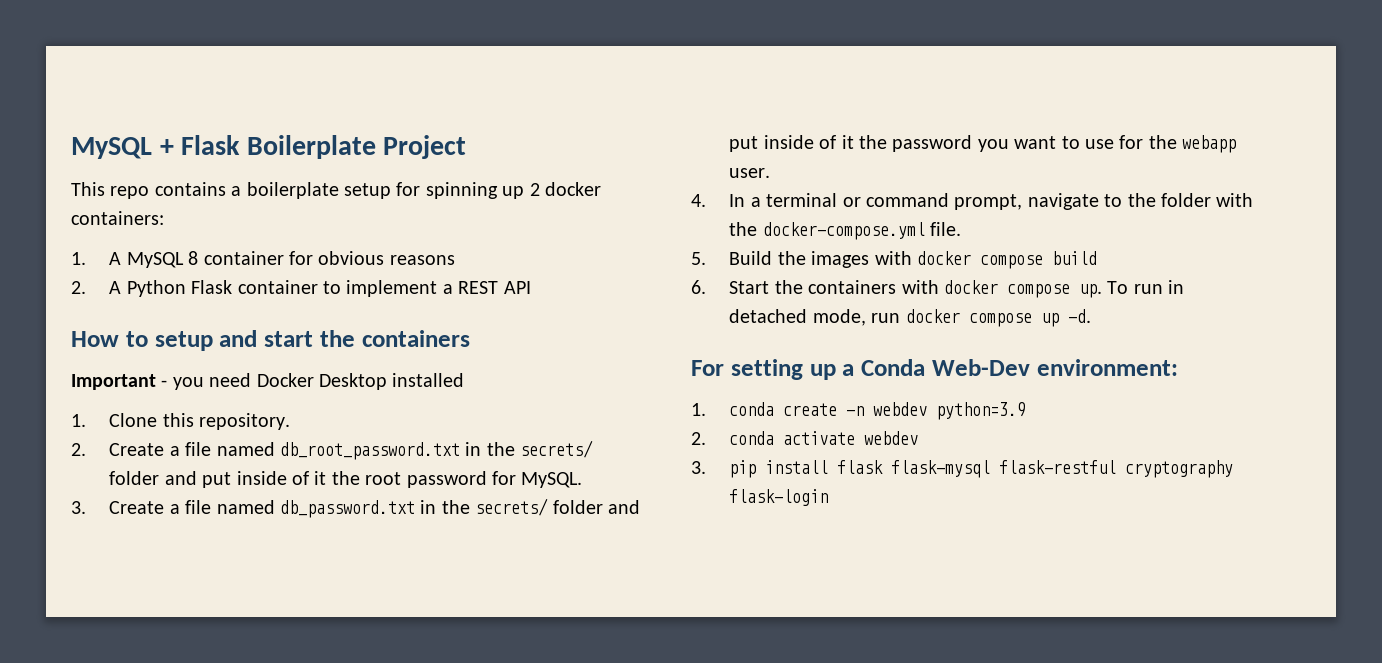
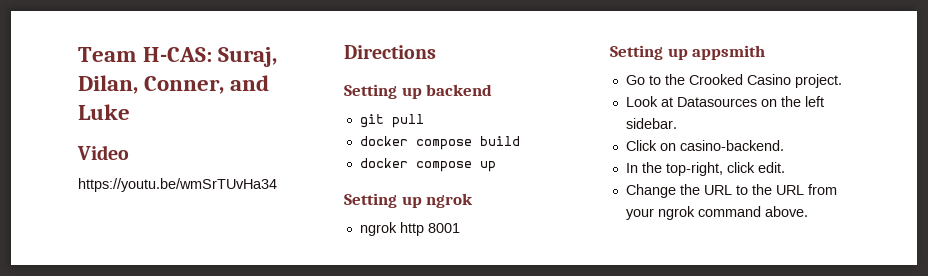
[71,135,467,159] [71,182,601,199] [71,211,164,225] [71,251,455,268] [71,280,531,297] [71,330,470,351] [71,373,465,390] [71,413,291,430] [71,440,594,460] [109,471,583,488] [71,498,641,518] [729,135,1237,153] [729,168,771,178] [691,193,1254,210] [729,222,962,240] [691,251,1098,269] [691,280,1185,298] [729,309,1091,327] [691,359,1178,380] [691,402,1027,420] [691,431,919,445] [691,460,1234,478] [729,489,829,506] MySQL + Flask Boilerplate Project // This repo contains a boilerplate setup for spinning up 2 docker containers: // 1. A MySQL 8 container for obvious reasons // 2. A Python Flask container to implement a REST API // How to setup and start the containers // Important - you need Docker Desktop installed // 1. Clone this repository. // 2. Create a file named db_root_password.txt in the secrets/ folder and put inside of it the root password for MySQL. // 3. Create a file named db_password.txt in the secrets/ folder and put inside of it the password you want to use for the webapp user. // 4. In a terminal or command prompt, navigate to the folder with the docker-compose.yml file. // 5. Build the images with docker compose build // 6. Start the containers with docker compose up. To run in detached mode, run docker compose up -d. // For setting up a Conda Web-Dev environment: // 1. conda create -n webdev python=3.9 // 2. conda activate webdev // 3. pip install flask flask-mysql flask-restful cryptography flask-login -> [78,47,278,67] [78,75,270,94] [78,104,130,120] [77,145,129,160] [78,178,277,192] [344,45,436,59] [344,84,493,99] [359,114,424,128] [359,136,520,150] [359,158,496,172] [344,193,474,208] [359,222,460,236] [610,45,766,60] [625,74,842,88] [625,96,824,107] [625,118,677,129] [625,140,784,151] [625,162,785,176] [625,184,837,198] [625,206,808,220] Team H-CAS: Suraj, Dilan, Conner, and Luke // Video // https://youtu.be/wmSrTUvHa34 // Directions // Setting up backend // git pull // docker compose build // docker compose up // Setting up ngrok // ngrok http 8001 // Setting up appsmith // Go to the Crooked Casino project. // Look at Datasources on the left sidebar. // Click on casino-backend. // In the top-right, click edit. // Change the URL to the URL from your ngrok command above.

